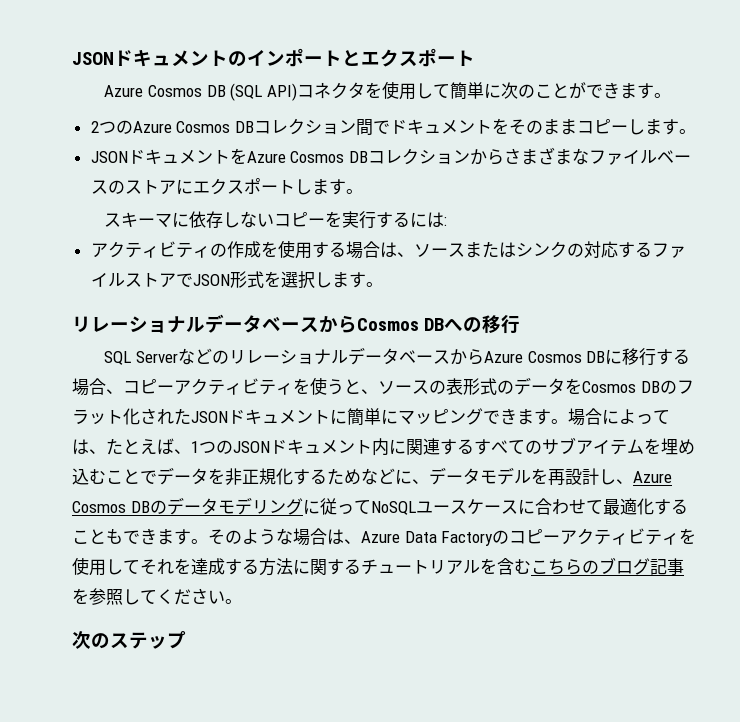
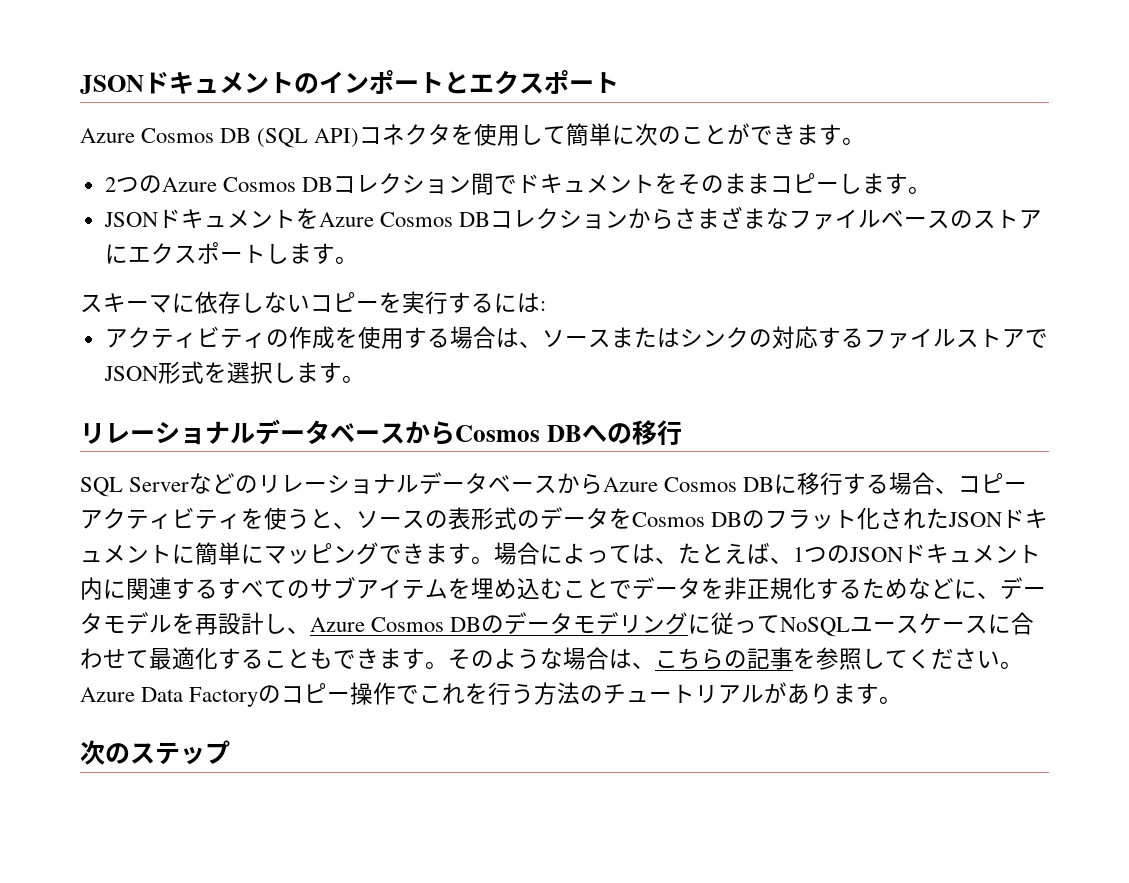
[361,528,697,546] [72,557,531,576] Azure Data Factoryのコピーアクティビティを使用してそれを達成する方法に関するチュートリアルを含む -> (655, 665) none
[599,557,650,575] ブログ -> (747, 659) none
(242, 601) none -> [80,682,903,707] Azure Data Factoryのコピー操作でこれを行う方法のチュートリアルがあります。

